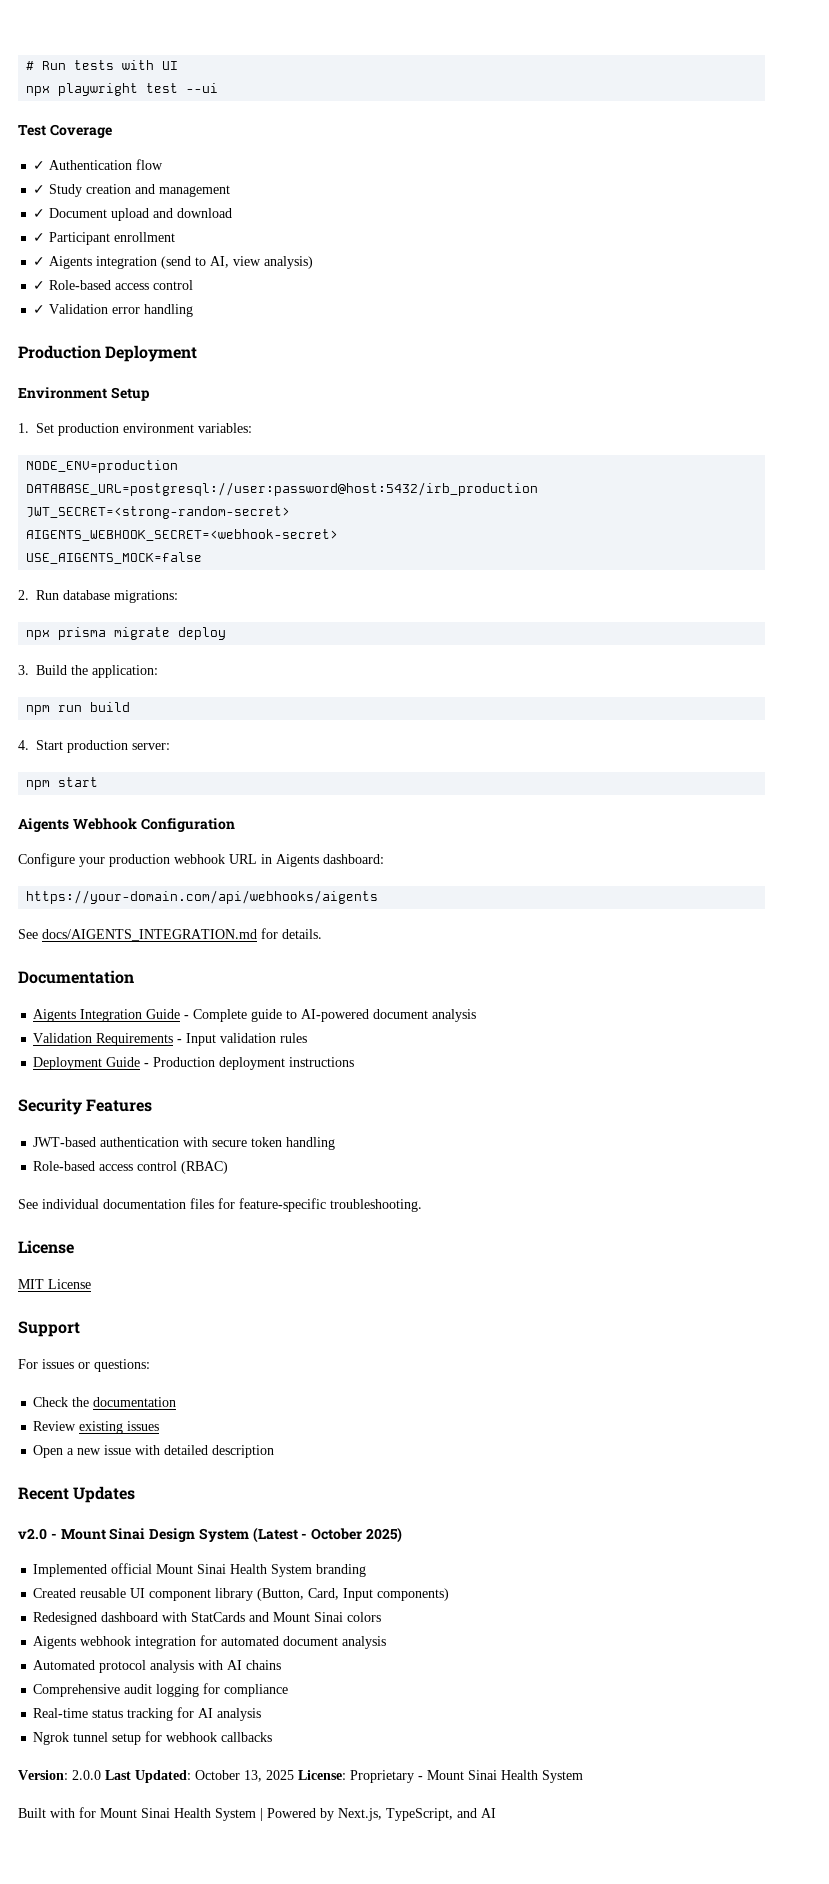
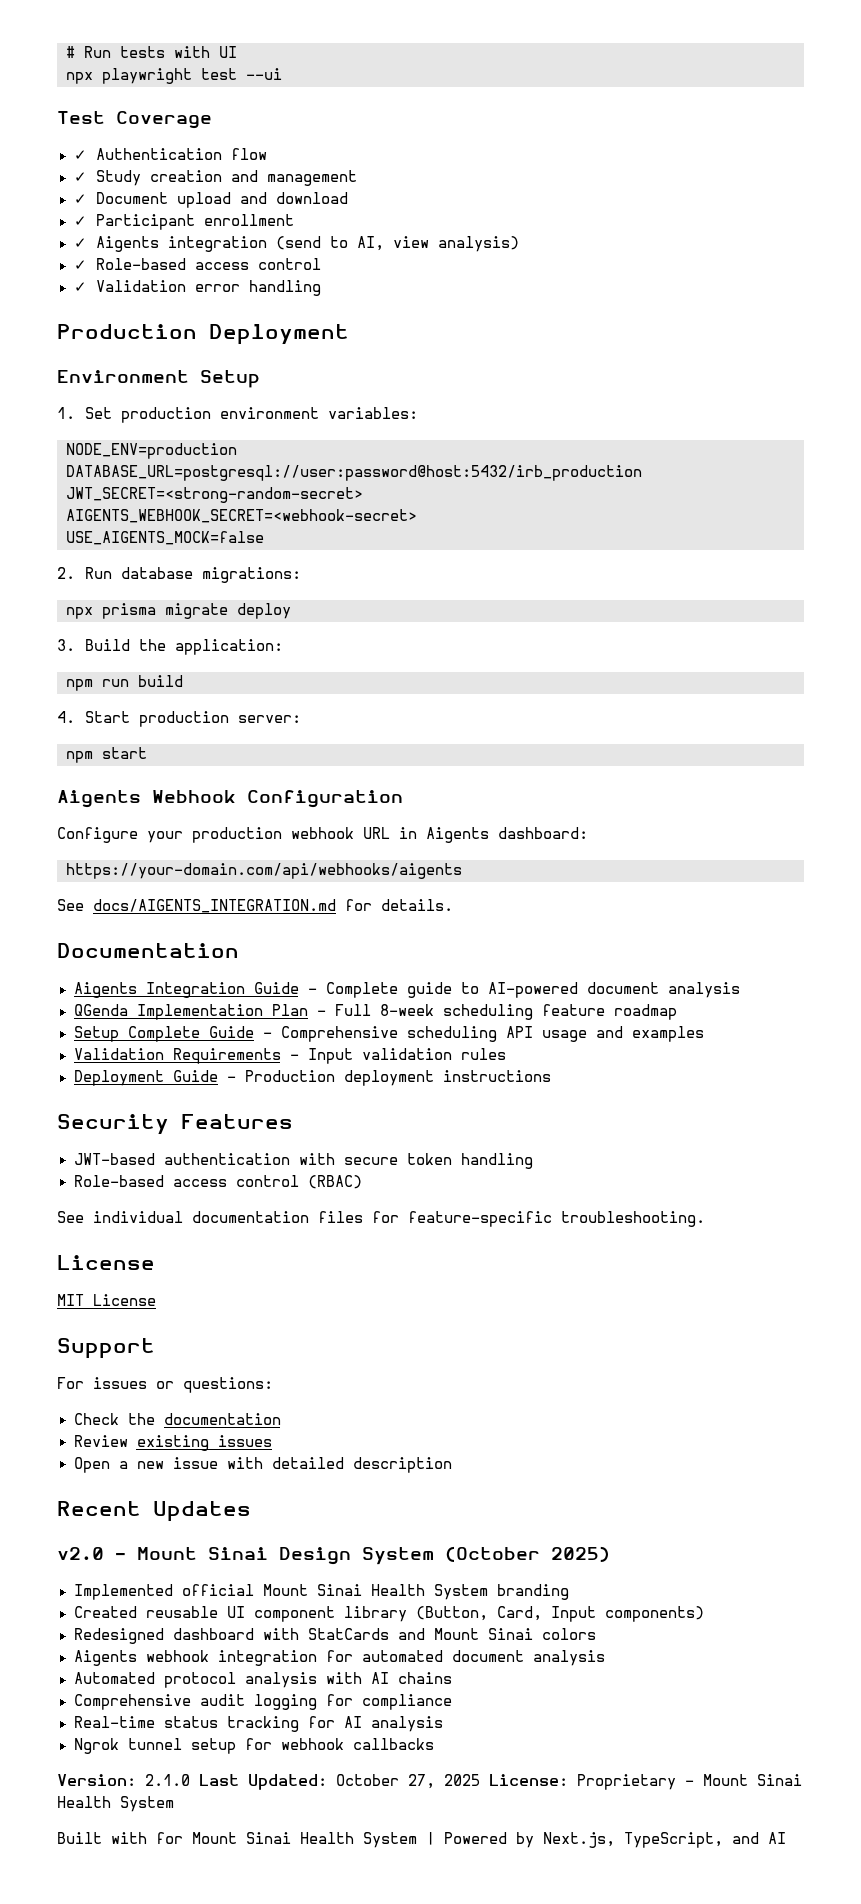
(477, 1015) none -> [73,1004,677,1020] [73,1026,704,1042] // QGenda Implementation Plan - Full 8-week scheduling feature roadmap // Setup Complete Guide - Comprehensive scheduling API usage and examples
[252,1527,363,1543] (Latest - October -> [445,1546,540,1562] (October
[72,1770,101,1780] 2.0.0 -> [145,1774,190,1786] 2.1.0
[244,1770,262,1782] 13, -> [408,1774,435,1789] 27,

